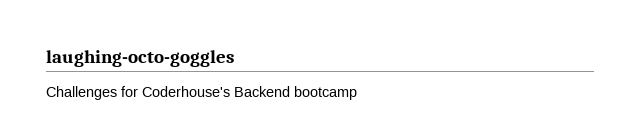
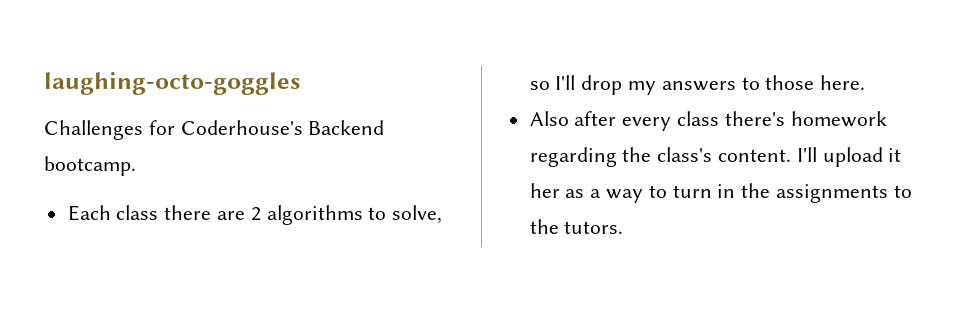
[294,86,357,100] bootcamp -> [44,156,136,176] [67,205,443,225] [529,75,866,95] [529,111,887,131] [529,147,902,167] [529,183,912,203] [529,219,624,234] bootcamp. // Each class there are 2 algorithms to solve, so I'll drop my answers to those here. // Also after every class there's homework regarding the class's content. I'll upload it her as a way to turn in the assignments to the tutors.

